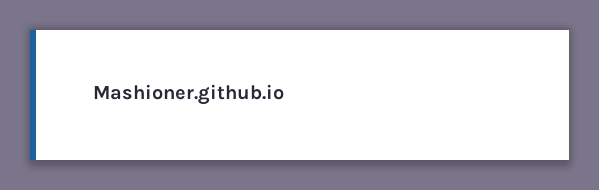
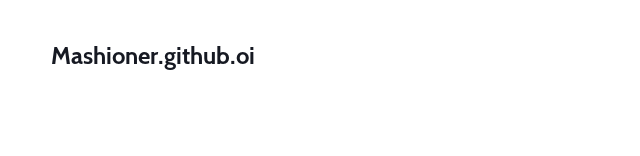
[93,84,284,105] Mashioner.github.io -> [51,46,255,70] Mashioner.github.oi

